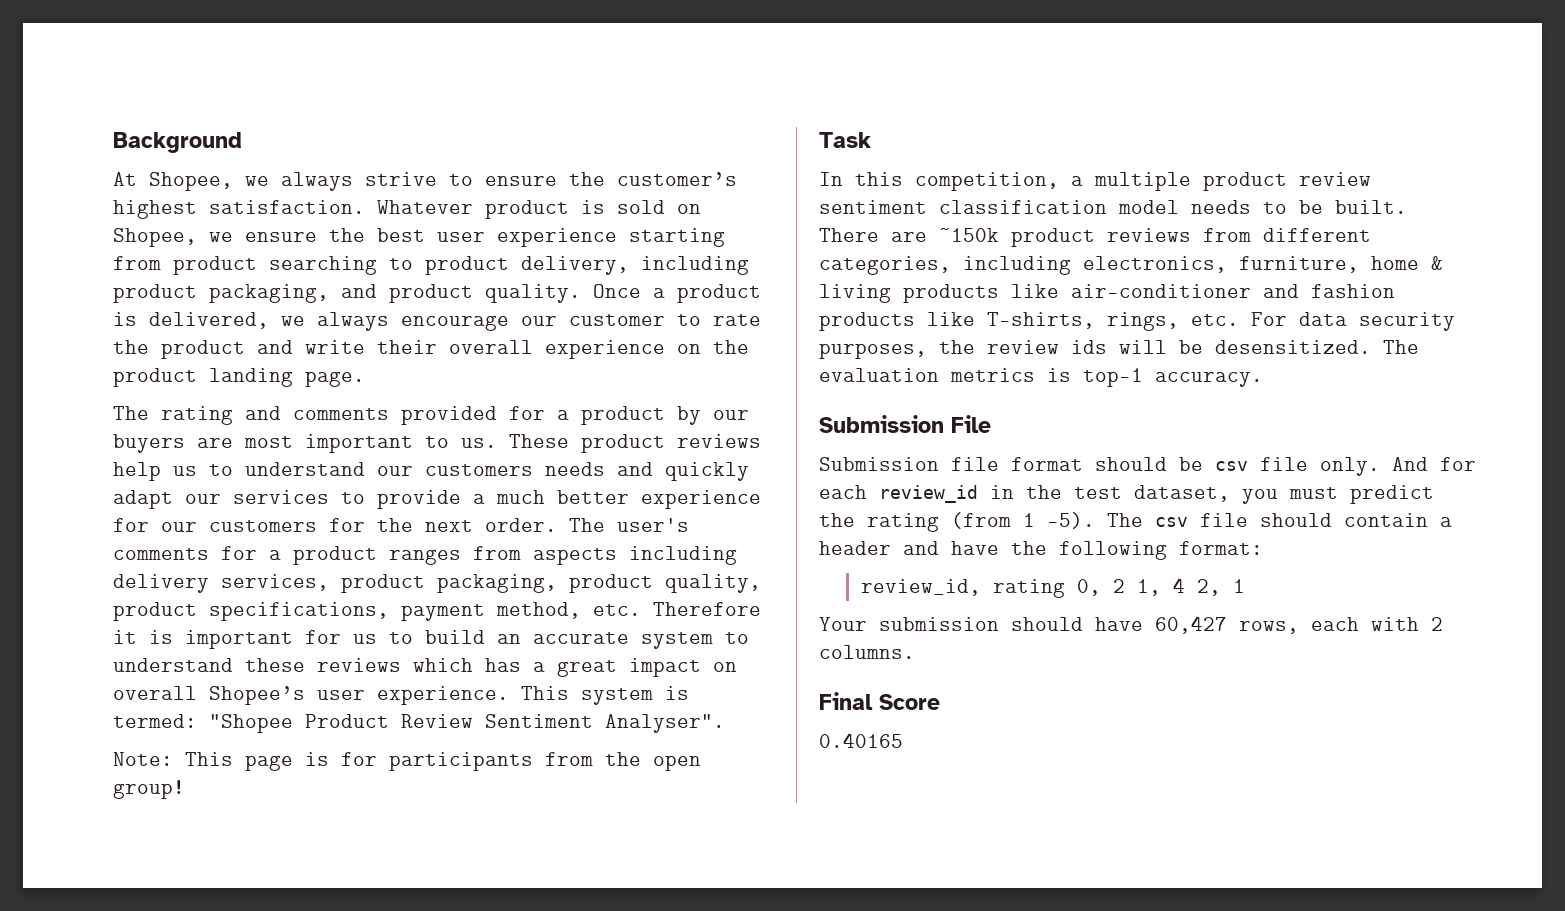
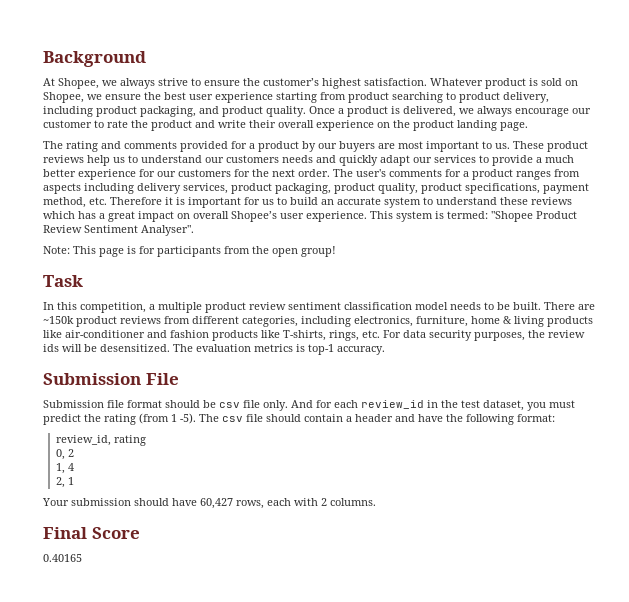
(1065, 588) none -> (146, 440) //
(1125, 586) none -> (74, 453) //
(1185, 585) none -> (74, 467) //

